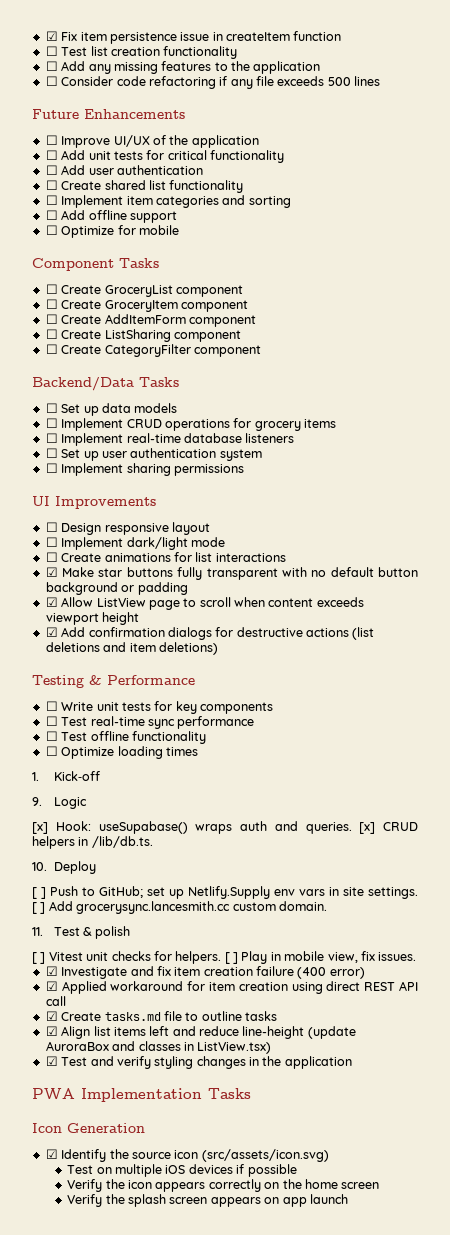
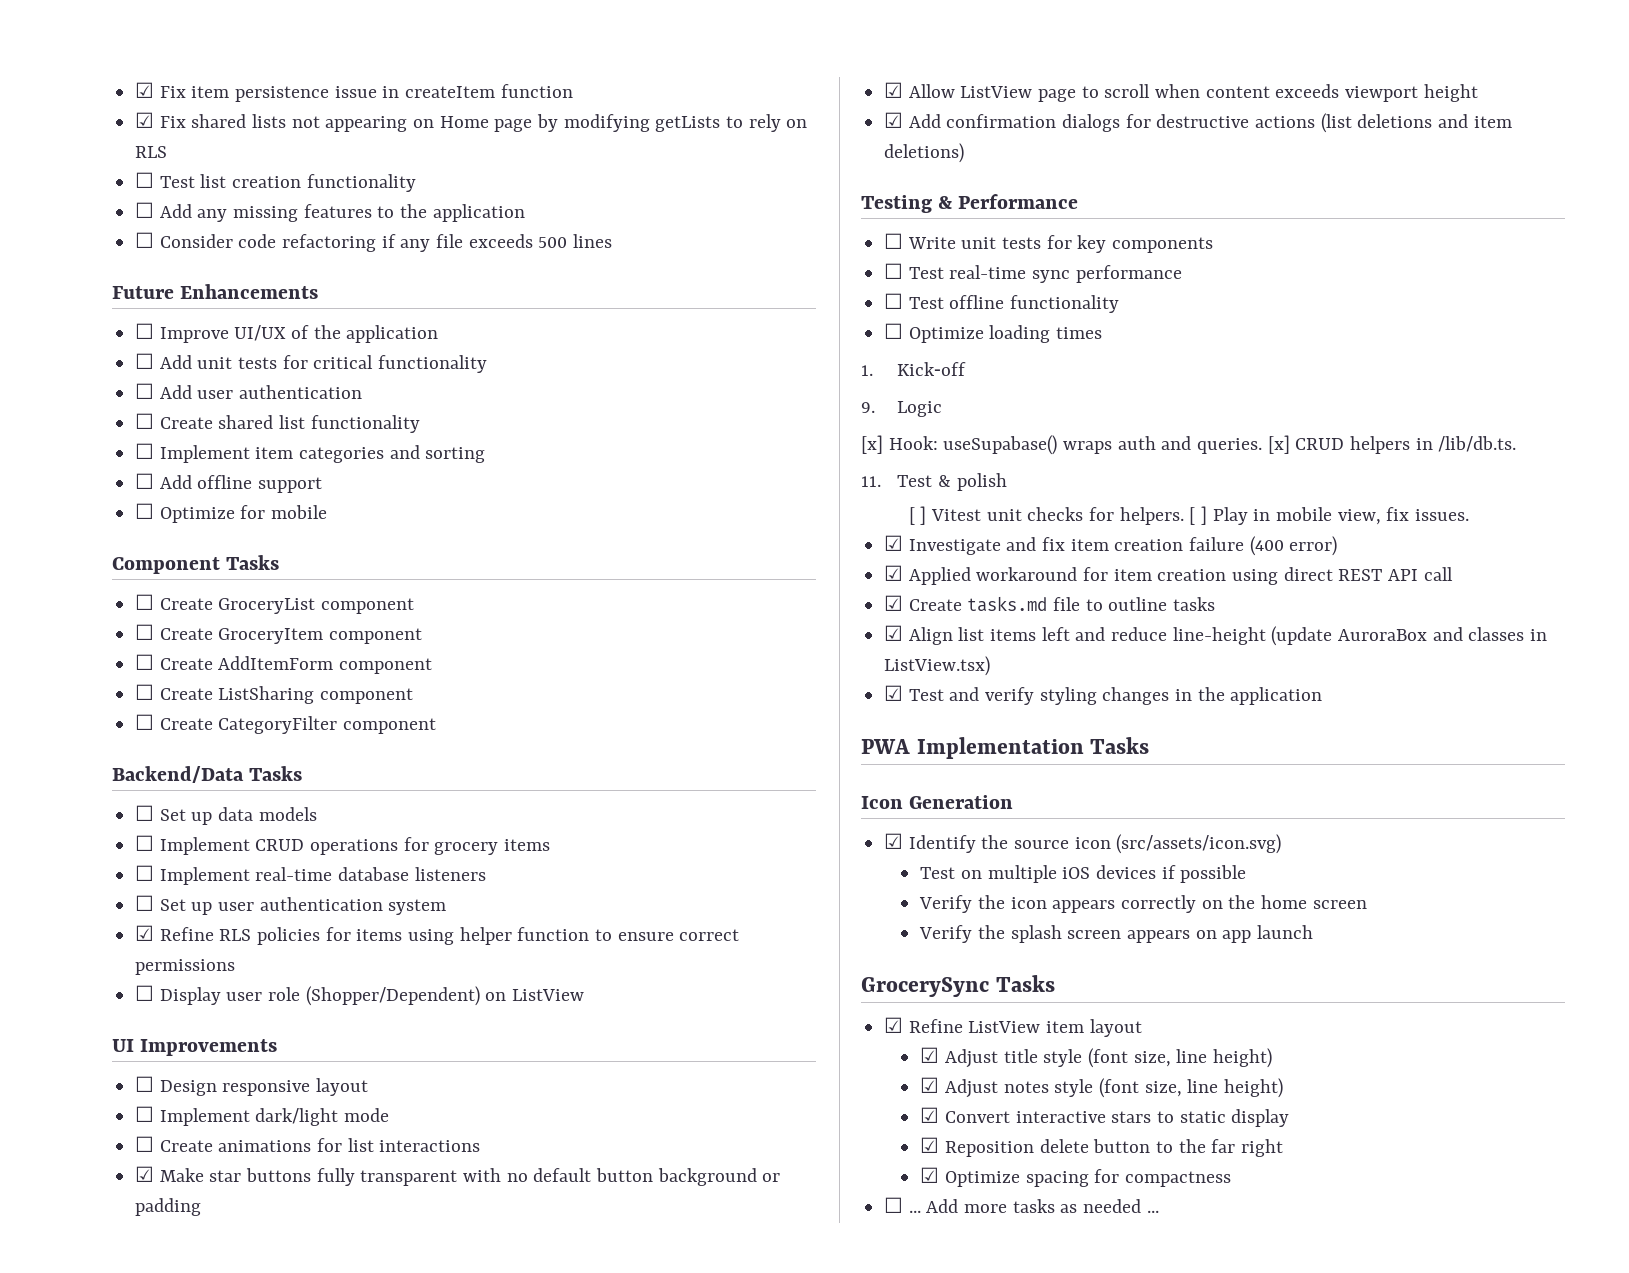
(342, 36) none -> [135,112,808,132] [135,146,168,158] // ☑ Fix shared lists not appearing on Home page by modifying getLists to rely on RLS
[45,463,244,476] ☐ Implement sharing permissions -> [135,925,740,945] [135,959,236,975] [135,985,585,1006] ☑ Refine RLS policies for items using helper function to ensure correct permissions // ☐ Display user role (Shopper/Dependent) on ListView
[32,861,96,874] [32,886,418,899] [32,901,327,914] // 10. Deploy // [ ] Push to GitHub; set up Netlify.Supply env vars in site settings. [ ] Add grocerysync.lancesmith.cc custom domain. -> (1517, 444) none
(348, 1199) none -> [861,975,1055,997] [884,1017,1142,1037] [920,1047,1272,1068] [920,1077,1283,1098] [920,1107,1290,1127] [920,1137,1283,1157] [920,1167,1231,1187] [884,1197,1159,1213] // GrocerySync Tasks // ☑ Refine ListView item layout // ☑ Adjust title style (font size, line height) // ☑ Adjust notes style (font size, line height) // ☑ Convert interactive stars to static display // ☑ Reposition delete button to the far right // ☑ Optimize spacing for compactness // ☐ ... Add more tasks as needed ...

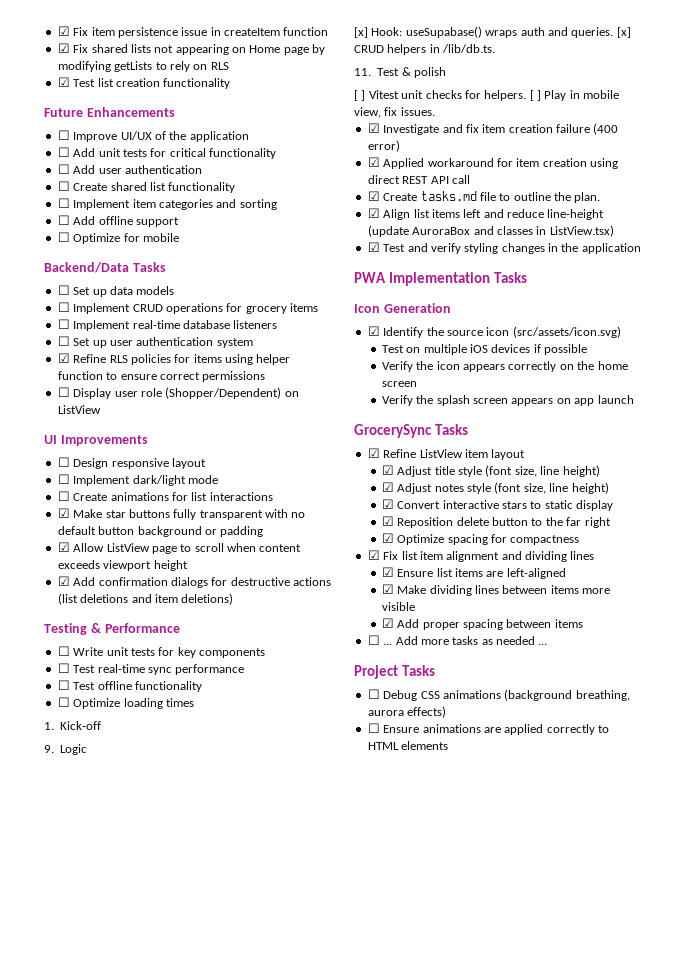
[135,172,155,188] ☐ -> [57,77,70,87] ☑
[135,202,525,222] [135,232,613,252] // ☐ Add any missing features to the application // ☐ Consider code refactoring if any file exceeds 500 lines -> (231, 83) none
[112,555,280,574] [135,594,415,614] [135,624,423,644] [135,654,433,674] [135,684,414,704] [135,714,437,734] // Component Tasks // ☐ Create GroceryList component // ☐ Create GroceryItem component // ☐ Create AddItemForm component // ☐ Create ListSharing component // ☐ Create CategoryFilter component -> (179, 237) none
[1173,597,1216,611] tasks -> [554,192,601,203] the plan.
(1231, 1179) none -> [367,550,595,562] [381,567,566,579] [381,584,611,596] [381,602,415,611] [381,618,583,630] // ☑ Fix list item alignment and dividing lines // ☑ Ensure list items are left-aligned // ☑ Make dividing lines between items more visible // ☑ Add proper spacing between items
(1159, 1211) none -> [354,665,435,679] [367,689,630,701] [367,706,447,718] [367,723,609,735] [367,741,449,750] // Project Tasks // ☐ Debug CSS animations (background breathing, aurora effects) // ☐ Ensure animations are applied correctly to HTML elements

